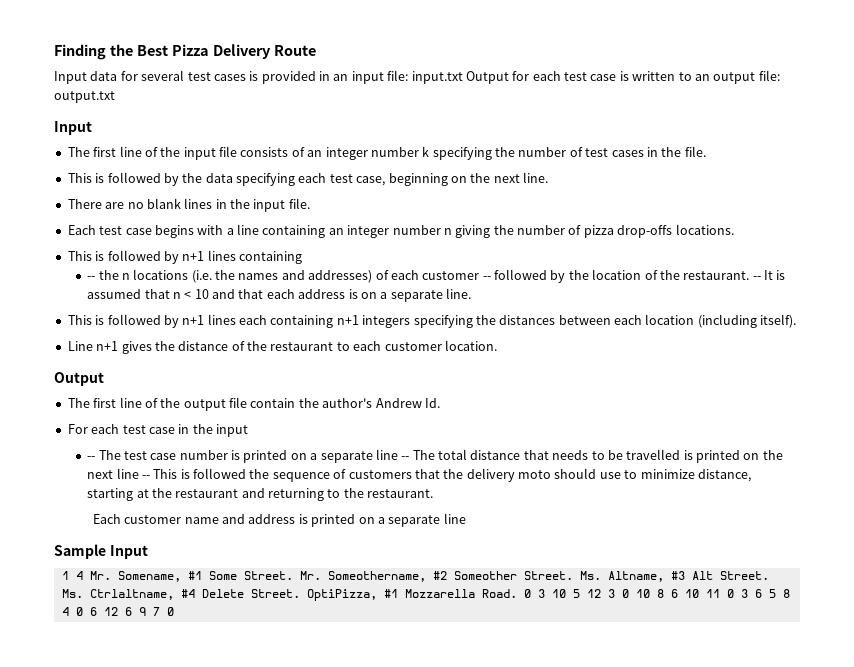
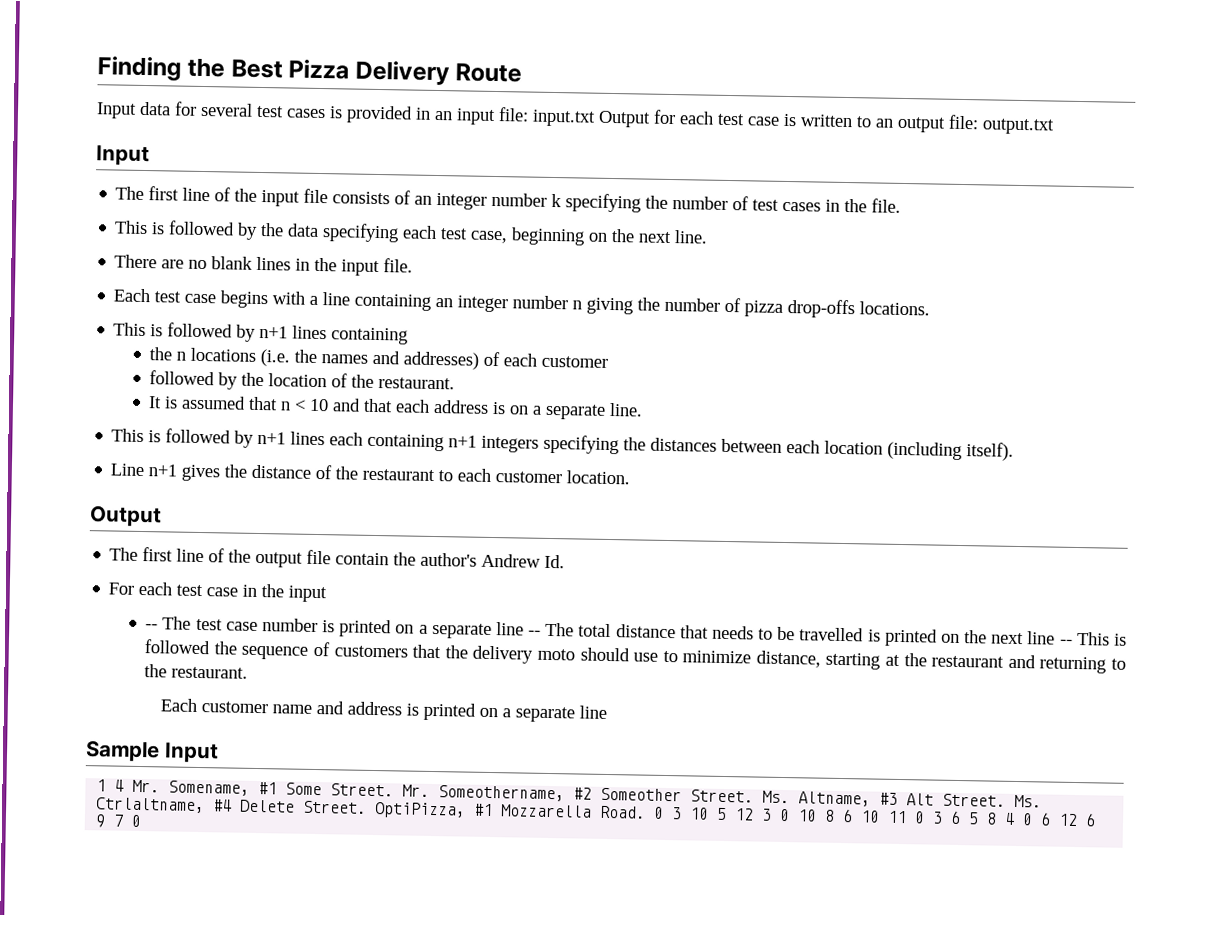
[87,276,96,280] -- -> (409, 336) none
[482,276,491,280] -- -> (609, 361) //
[752,276,761,280] -- -> (456, 383) //

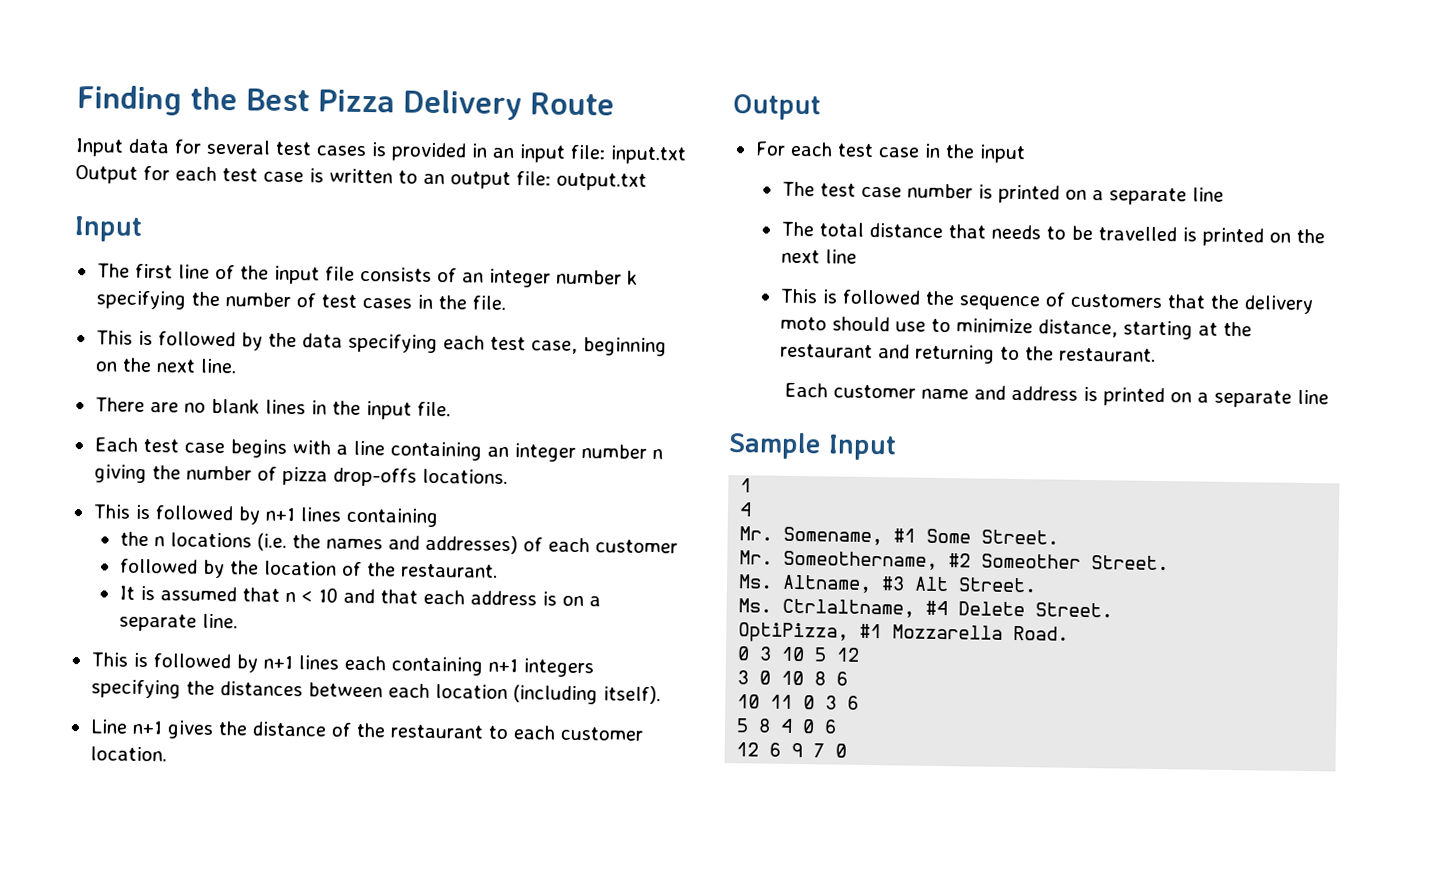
[109,547,566,569] // The first line of the output file contain the author's Andrew Id. -> (821, 107) none
[145,624,159,630] -- -> (1026, 154) none
[528,630,542,636] -- -> (1224, 194) //
[1059,639,1073,645] -- -> (857, 256) //
[114,779,125,792] 4 -> [739,502,753,517] // 4 //
(395, 790) none -> (1060, 537) //
(755, 796) none -> (1170, 563) //
(1007, 800) none -> (1038, 585) //
(368, 807) none -> (1114, 610) //
(647, 812) none -> (1070, 633) //
(755, 814) none -> (861, 654) //
(854, 816) none -> (849, 678) //
(962, 817) none -> (860, 702) //
(1052, 819) none -> (838, 726) //

